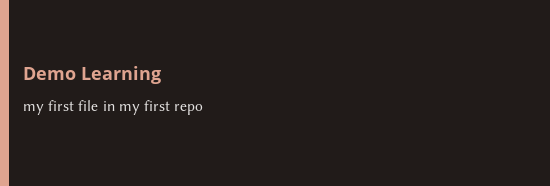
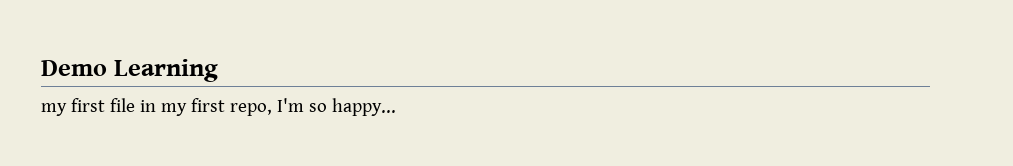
[174,104,204,115] repo -> [229,98,396,116] repo, I'm so happy...

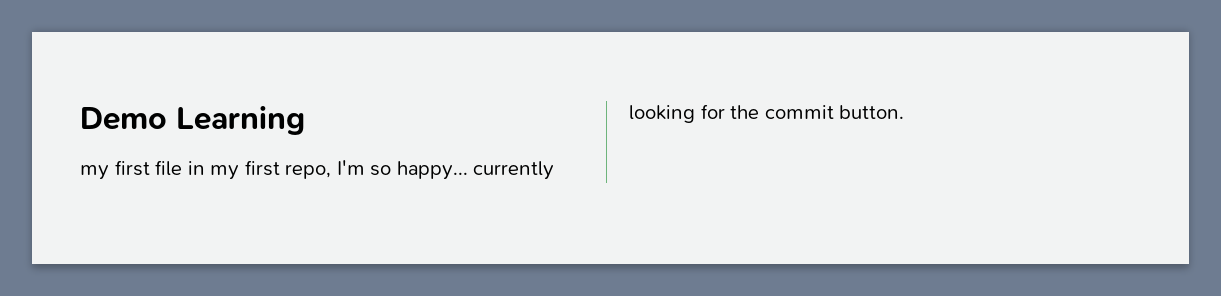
(396, 107) none -> [473,161,555,180] [629,104,905,123] currently looking for the commit button.

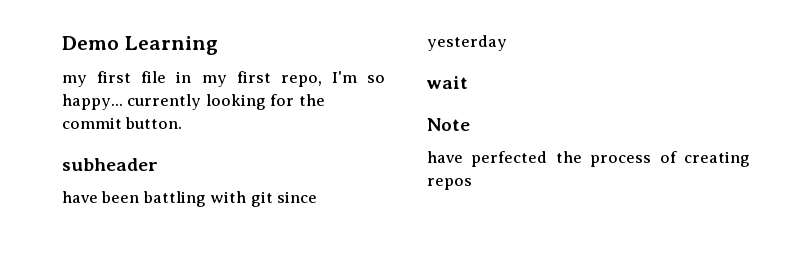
(905, 112) none -> [62,158,158,171] [62,191,318,207] [427,35,507,51] [427,76,468,89] [427,118,470,131] [427,151,750,167] [427,178,472,190] // subheader // have been battling with git since yesterday // wait // Note // have perfected the process of creating repos

